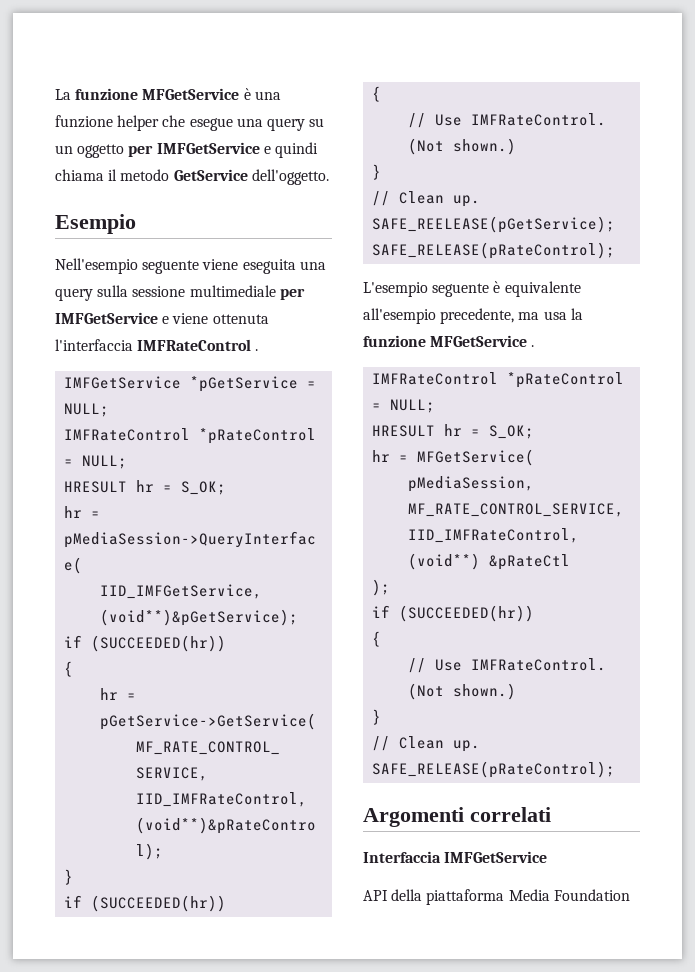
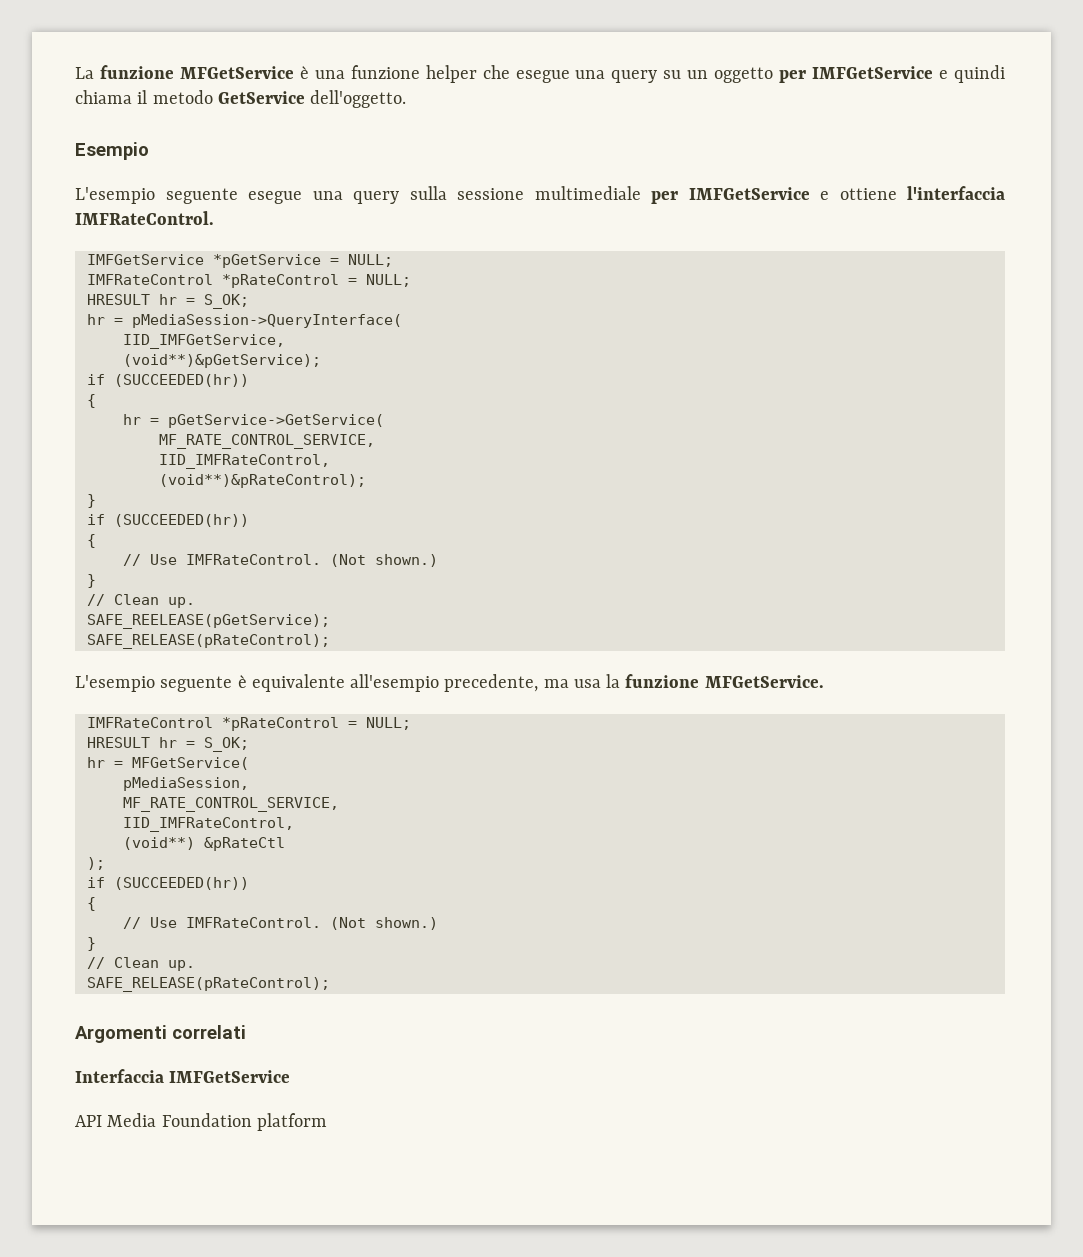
[55,258,296,274] Nell'esempio seguente viene eseguita -> [75,187,302,204] L'esempio seguente esegue
[172,313,269,324] [55,339,259,351] viene ottenuta l'interfaccia IMFRateControl . -> [839,186,1005,200] [75,211,214,225] ottiene l'interfaccia IMFRateControl.
[430,335,535,347] MFGetService . -> [704,675,824,688] MFGetService.
[391,889,505,905] della piattaforma -> (102, 1121) none
(630, 895) none -> [256,1113,327,1131] platform

